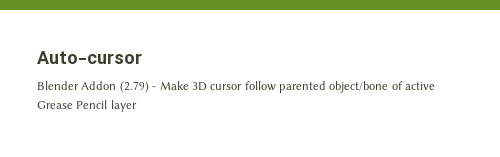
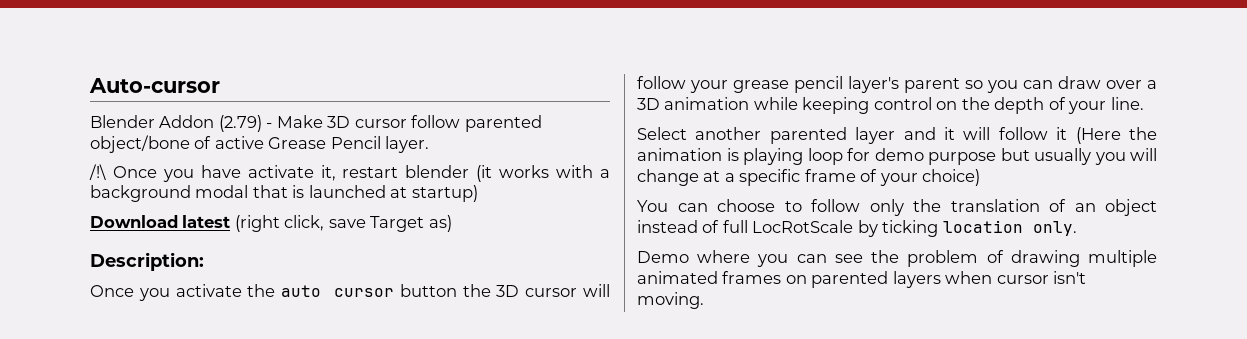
[110,100,137,112] layer -> [385,136,430,153] [89,164,611,182] [90,185,478,202] [90,215,452,232] [90,252,204,271] [90,284,611,301] [637,76,1157,93] [637,97,1144,114] [637,127,1157,144] [637,148,1157,165] [637,169,981,186] [637,199,1157,216] [637,220,1077,237] [637,250,1157,267] [637,271,1087,288] [637,292,704,309] layer. // /!\ Once you have activate it, restart blender (it works with a background modal that is launched at startup) // Download latest (right click, save Target as) // Description: // Once you activate the auto cursor button the 3D cursor will follow your grease pencil layer's parent so you can draw over a 3D animation while keeping control on the depth of your line. // Select another parented layer and it will follow it (Here the animation is playing loop for demo purpose but usually you will change at a specific frame of your choice) // You can choose to follow only the translation of an object instead of full LocRotScale by ticking location only. // Demo where you can see the problem of drawing multiple animated frames on parented layers when cursor isn't moving.

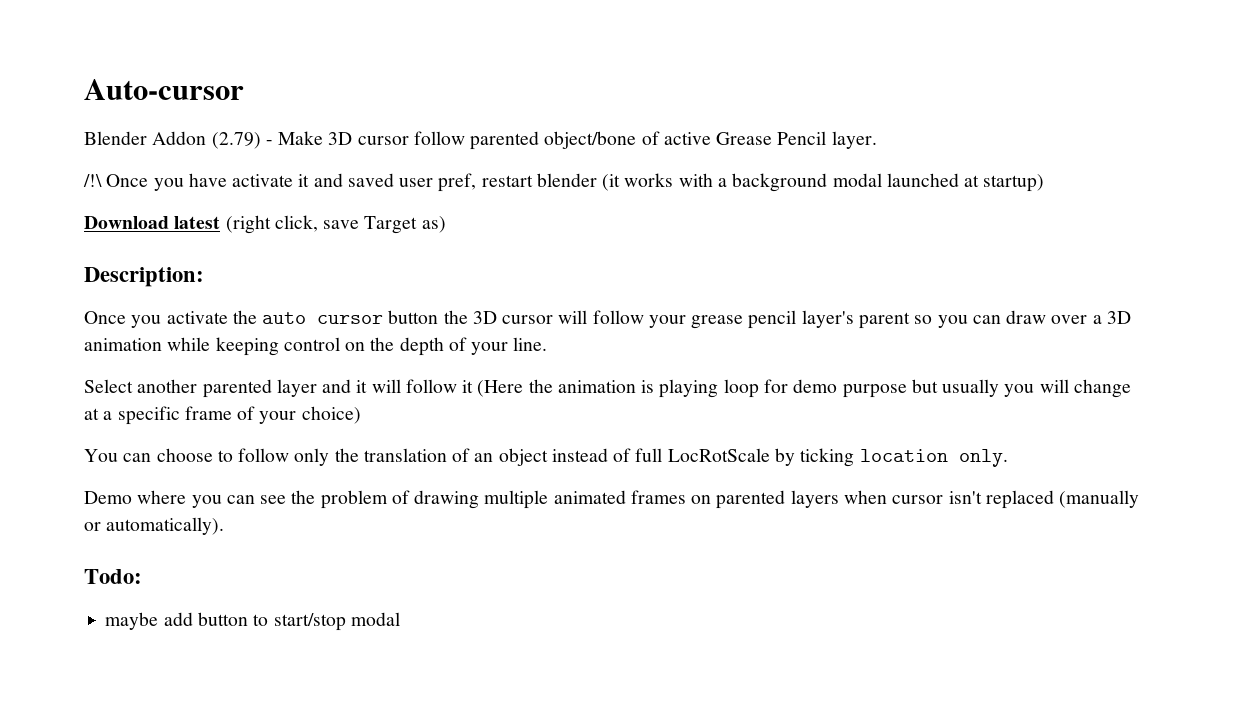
[320,165,336,181] it, -> [298,173,477,192] it and saved user pref,
[252,185,305,198] that is -> (882, 180) none
[637,292,704,309] moving. -> [985,490,1140,509] [84,517,225,535] [84,569,142,584] [105,612,400,631] replaced (manually or automatically). // Todo: // maybe add button to start/stop modal

